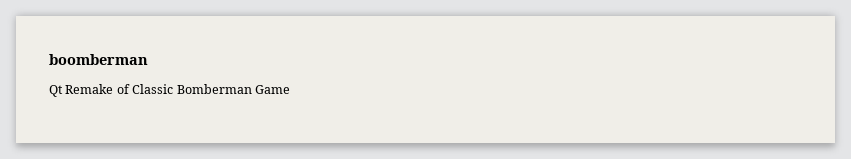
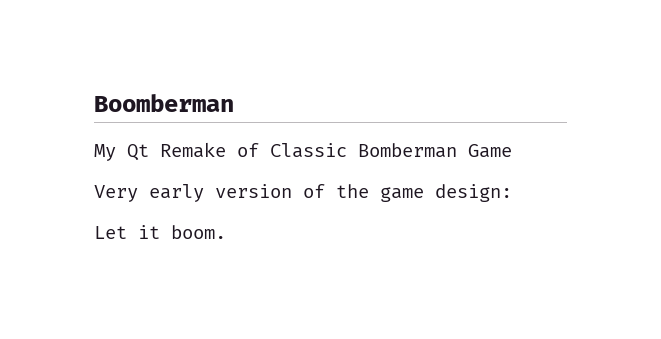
[49,54,148,65] boomberman // -> [94,94,234,112] [94,144,116,161] Boomberman // My
(290, 89) none -> [94,184,512,202] [94,225,226,239] // Very early version of the game design: // Let it boom.

